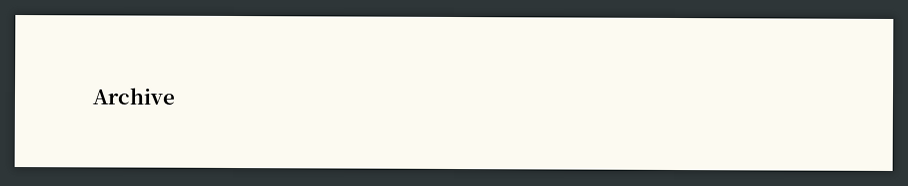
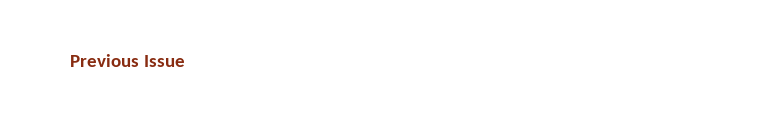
[92,87,176,105] Archive -> [70,54,186,67] Previous Issue

